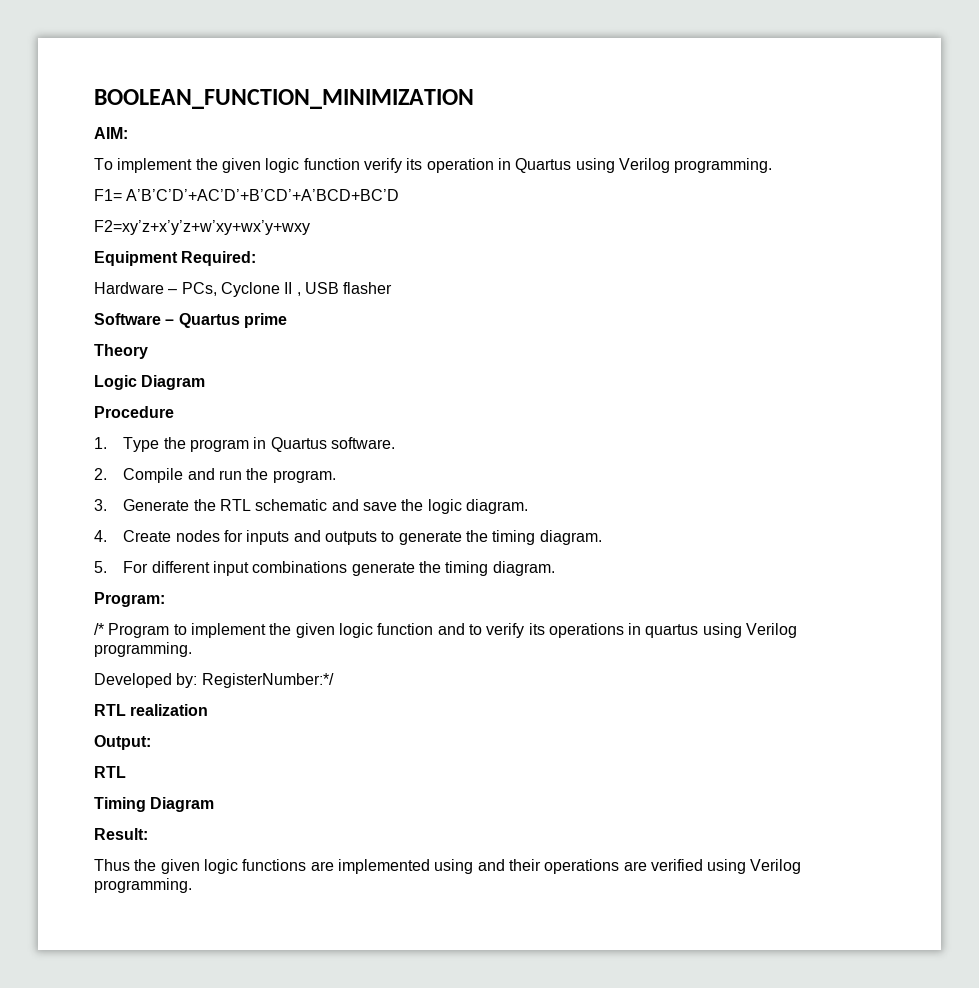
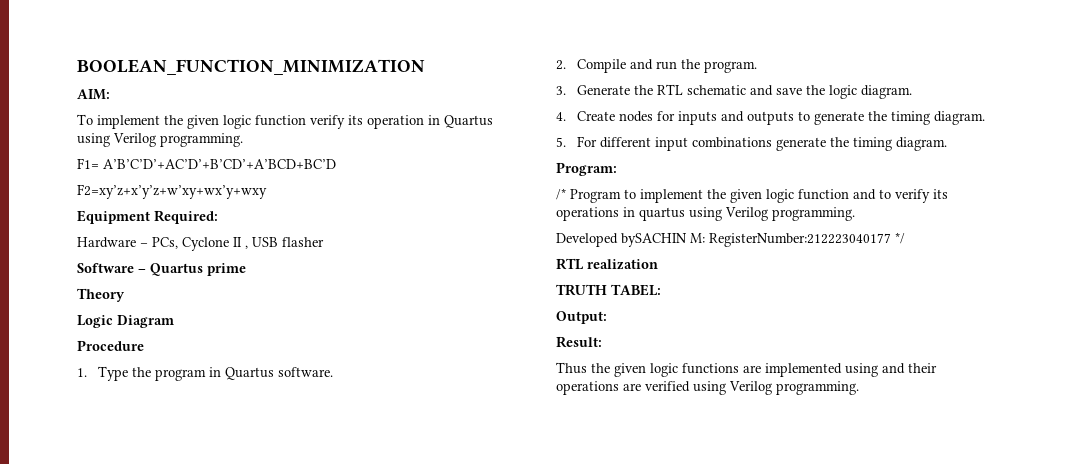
[176,673,334,688] by: RegisterNumber:*/ -> [621,232,905,247] bySACHIN M: RegisterNumber:212223040177 */
(209, 710) none -> [556,284,661,296] // TRUTH TABEL:
[94,766,126,778] [94,797,215,812] // RTL // Timing Diagram -> (607, 317) none

